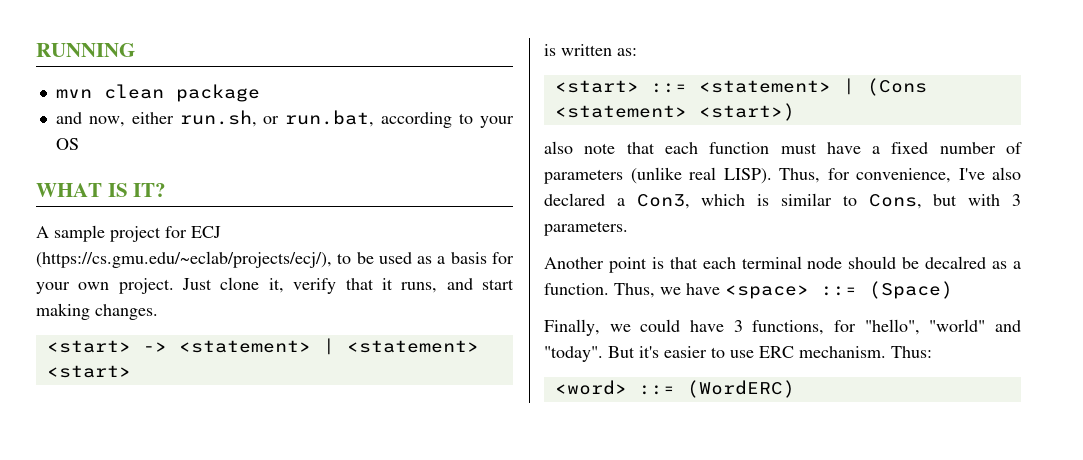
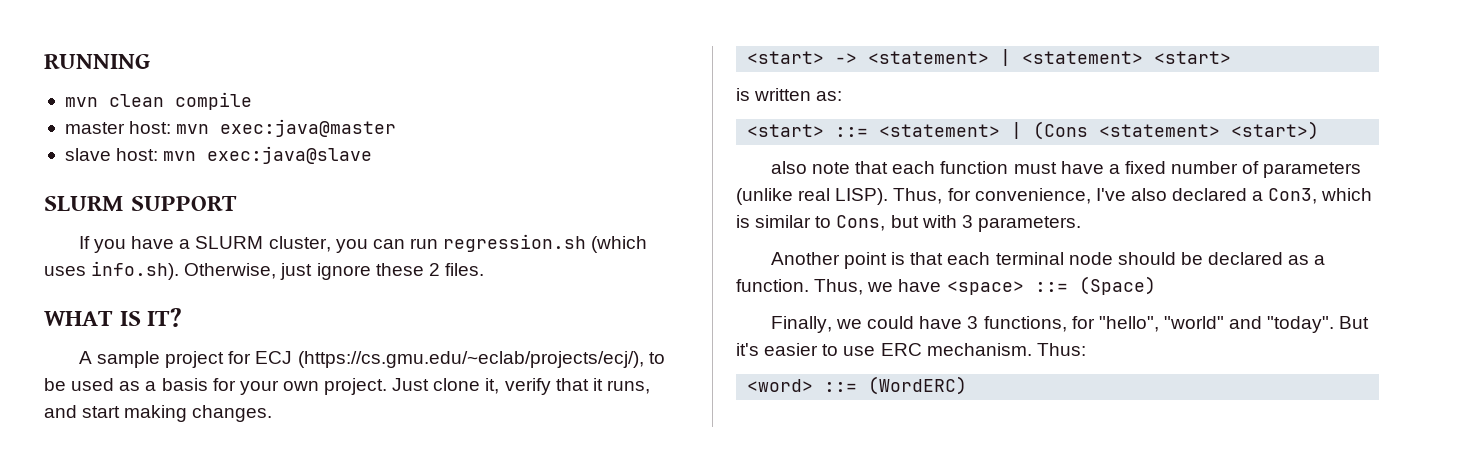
[175,84,260,102] [55,110,514,128] [55,138,79,150] package // and now, either run.sh, or run.bat, according to your OS -> [174,92,252,110] [64,119,397,137] [64,146,373,164] [44,196,237,211] [78,234,648,253] [44,261,484,280] compile // master host: mvn exec:java@master // slave host: mvn exec:java@slave // SLURM SUPPORT // If you have a SLURM cluster, you can run regression.sh (which uses info.sh). Otherwise, just ignore these 2 files.
[925,256,987,269] decalred -> [1208,252,1284,265] declared

